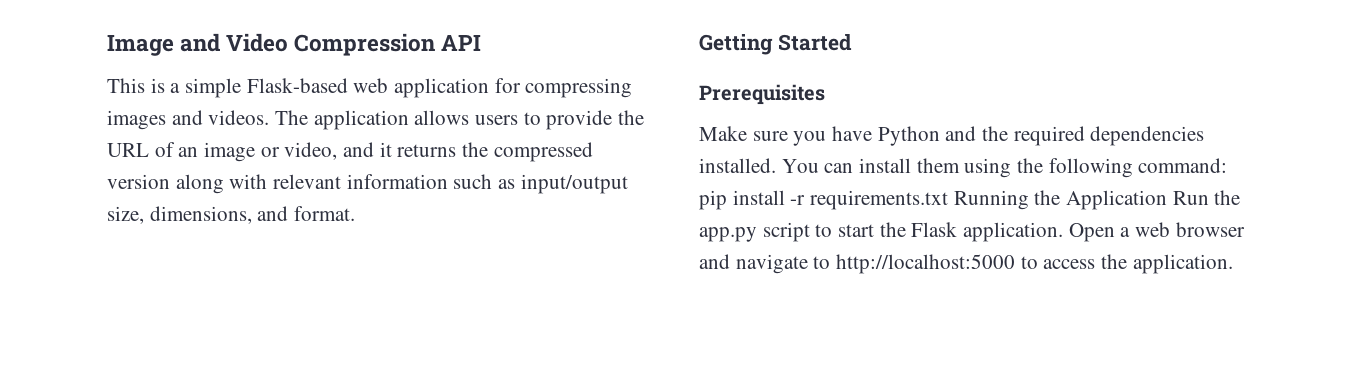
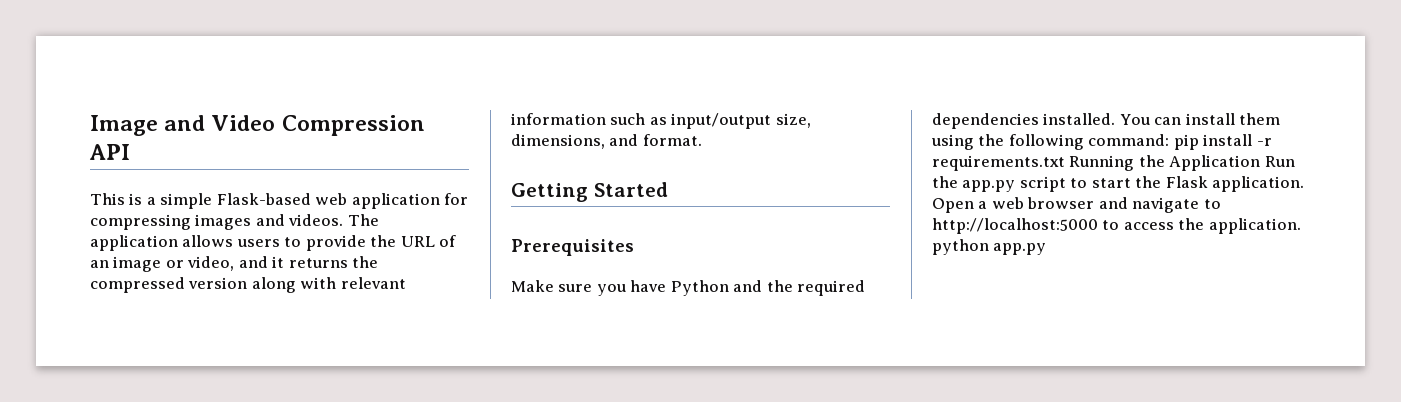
(1233, 264) none -> [932,239,1047,255] python app.py

